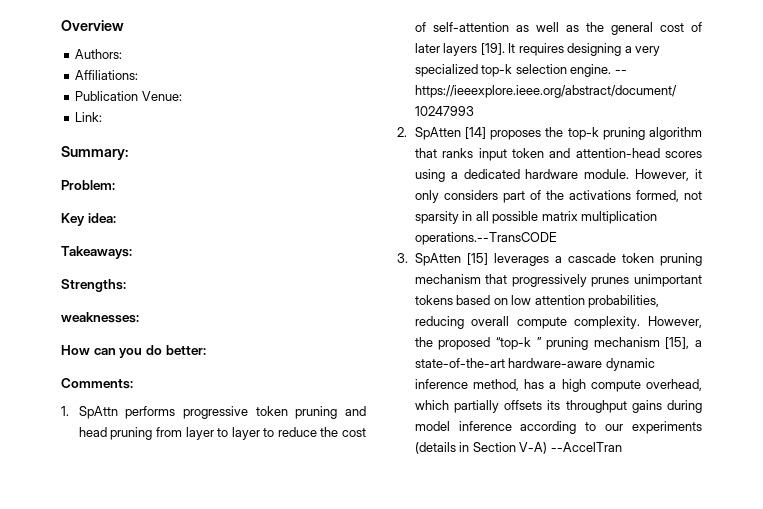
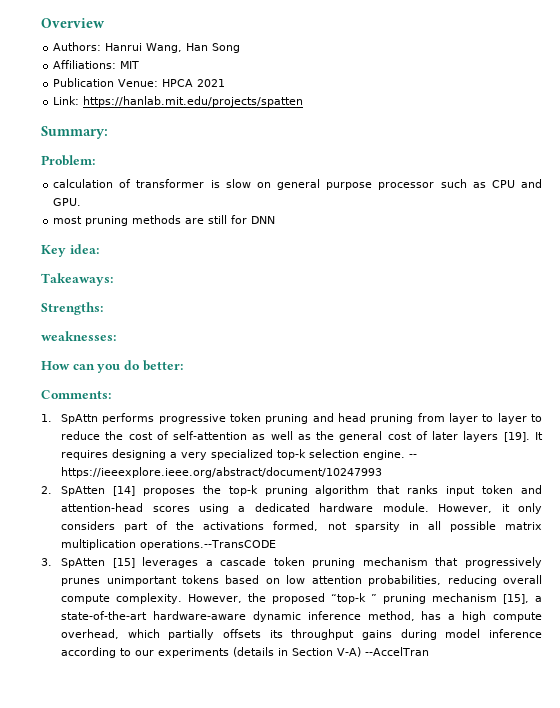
(123, 54) none -> [105,43,241,53] Hanrui Wang, Han Song
(139, 75) none -> [120,61,140,69] MIT
(182, 96) none -> [162,79,226,87] HPCA 2021
(103, 117) none -> [83,96,304,107] https://hanlab.mit.edu/projects/spatten
(115, 185) none -> [53,179,542,190] [53,198,82,206] [53,215,276,226] // calculation of transformer is slow on general purpose processor such as CPU and GPU. // most pruning methods are still for DNN

